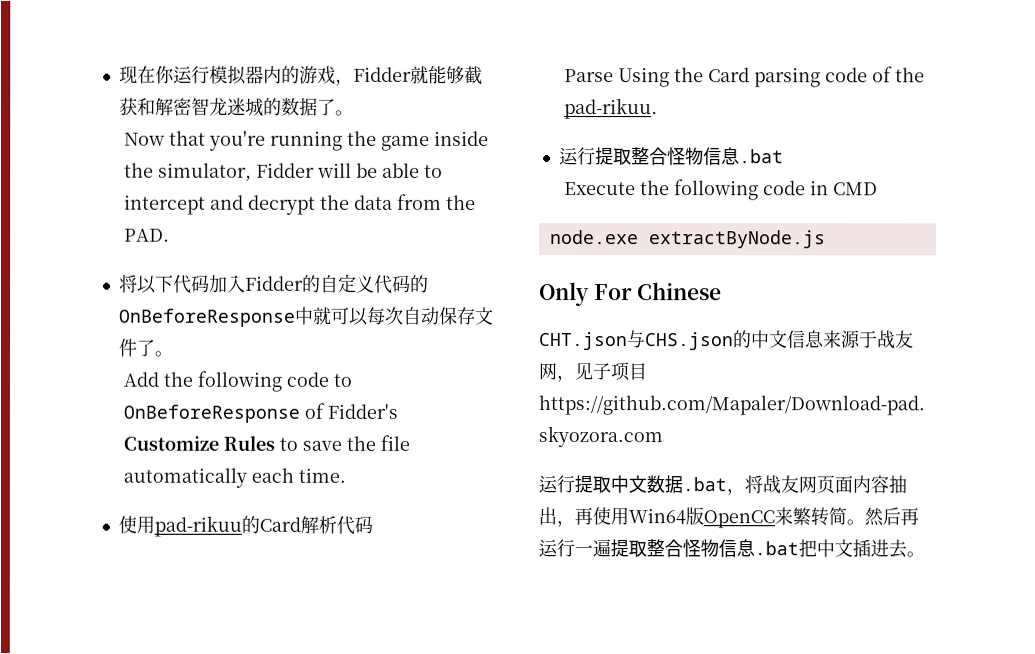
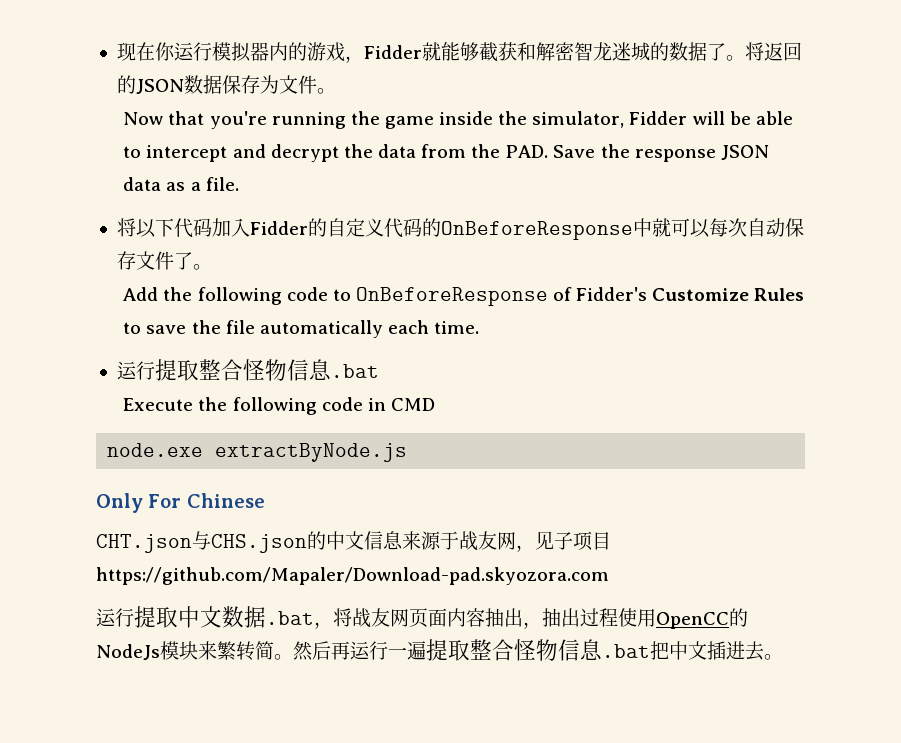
(354, 112) none -> [744,42,802,61] [116,75,336,94] 将返回的JSON数据保存为文件。
(171, 235) none -> [553,144,769,162] [123,177,239,191] Save the response JSON data as a file.
[117,515,373,537] [564,66,926,88] [564,98,659,120] // 使用pad-rikuu的Card解析代码 // Parse Using the Card parsing code of the pad-rikuu. -> (480, 327) none
[574,507,775,529] 再使用Win64版OpenCC -> [542,608,748,629] [96,641,198,660] 抽出过程使用OpenCC的NodeJs模块

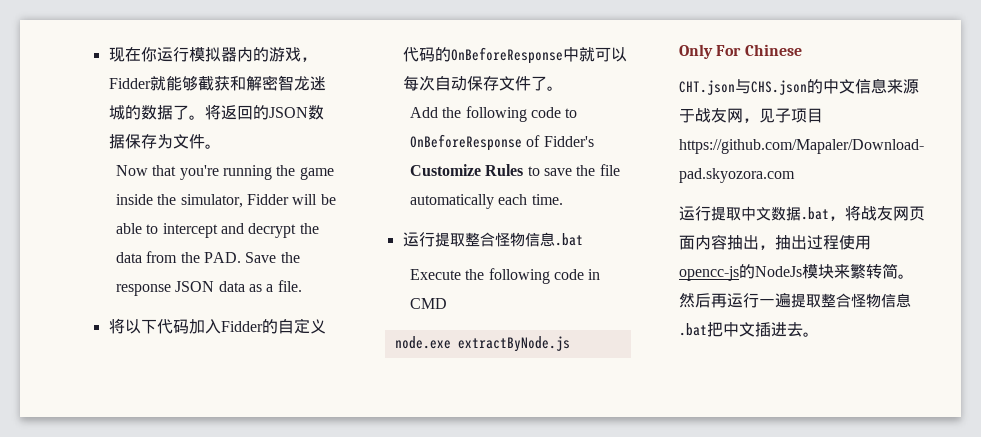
[656,612,729,629] OpenCC -> [679,266,739,281] opencc-js

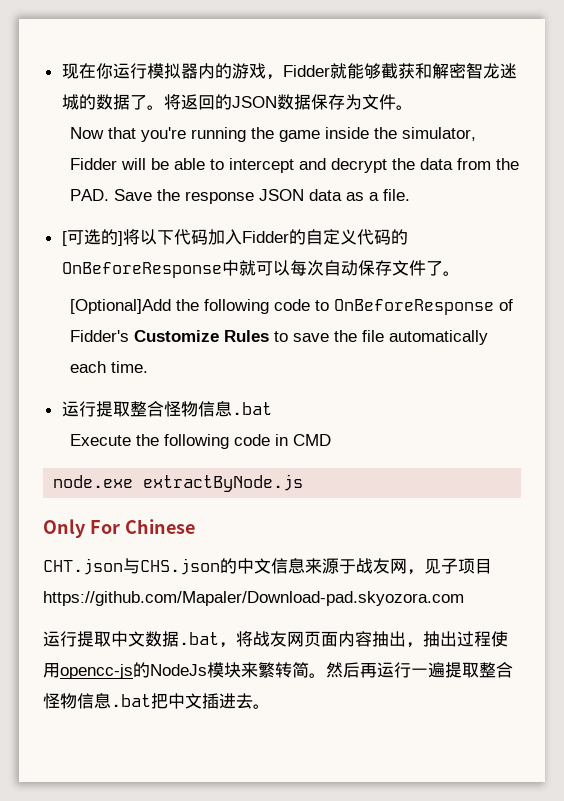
(302, 286) none -> [61,229,123,246] [可选的]
[410,107,439,118] Add -> [69,299,171,314] [Optional]Add

